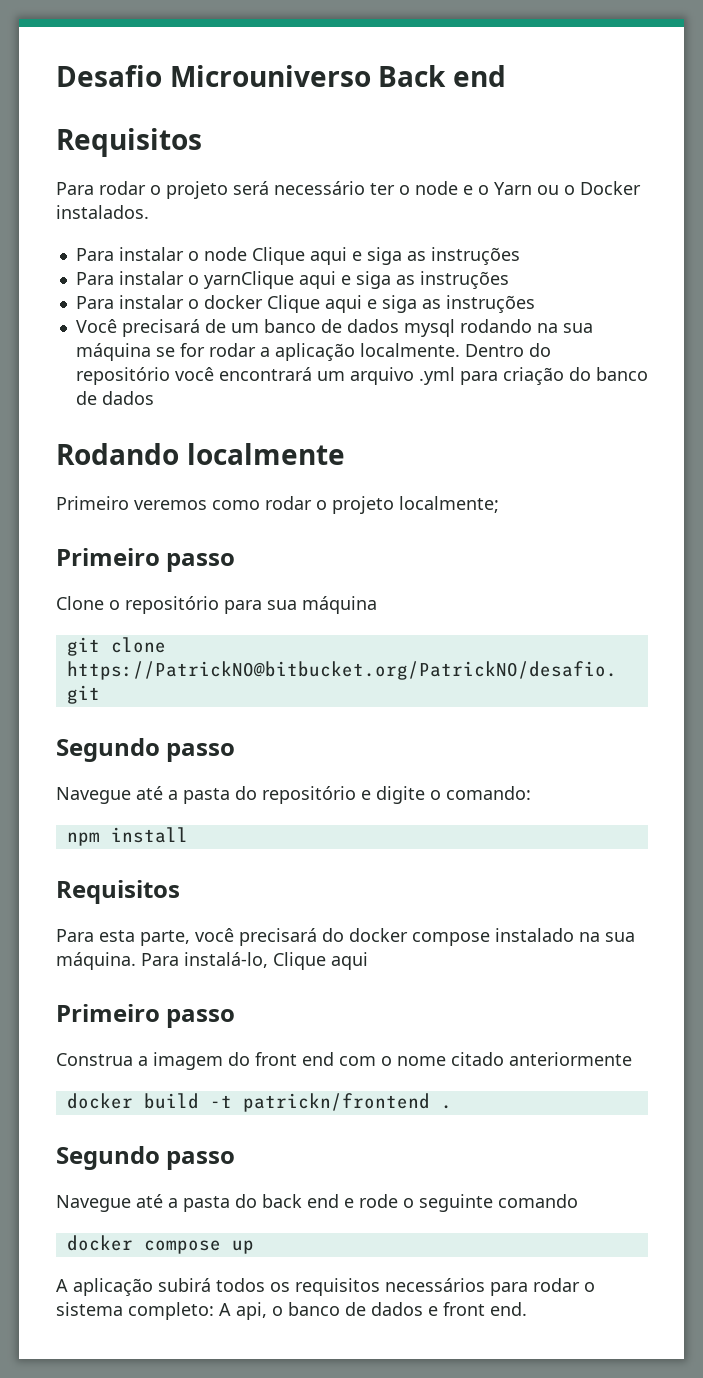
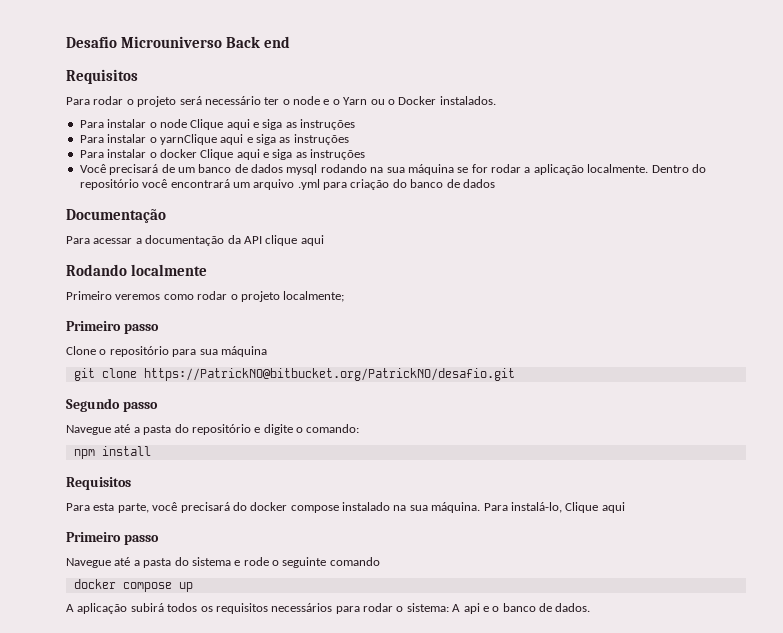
(154, 398) none -> [66,209,166,223] [66,235,324,246] // Documentação // Para acessar a documentação da API clique aqui
[56,1052,632,1070] [66,1093,452,1112] [56,1146,236,1170] [56,1194,339,1212] // Construa a imagem do front end com o nome citado anteriormente // docker build -t patrickn/frontend . // Segundo passo // Navegue até a pasta do back end -> [66,557,231,568] // Navegue até a pasta do sistema
[56,1302,527,1320] sistema completo: A api, o banco de dados e front end. -> [406,603,591,614] sistema: A api e o banco de dados.

